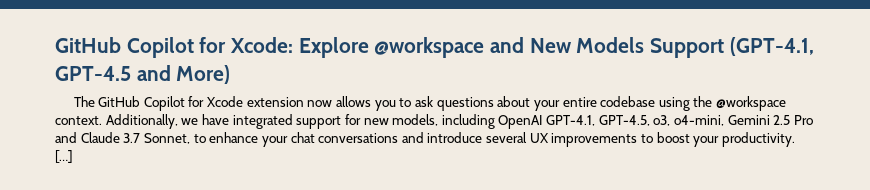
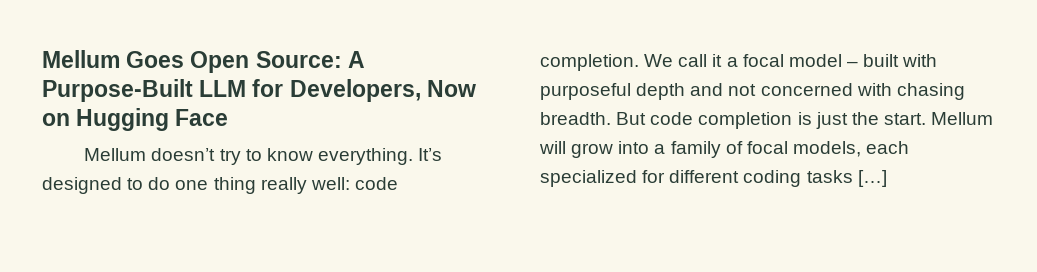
[55,37,814,58] [55,65,231,84] [73,96,787,111] [55,114,813,129] [55,132,795,147] GitHub Copilot for Xcode: Explore @workspace and New Models Support (GPT-4.1, GPT-4.5 and More) // The GitHub Copilot for Xcode extension now allows you to ask questions about your entire codebase using the @workspace context. Additionally, we have integrated support for new models, including OpenAI GPT-4.1, GPT-4.5, o3, o4-mini, Gemini 2.5 Pro and Claude 3.7 Sonnet, to enhance your chat conversations and introduce several UX improvements to boost your productivity. -> [42,50,365,73] [42,79,476,102] [42,108,229,131] [84,148,443,165] [42,177,398,194] [540,54,938,71] [540,83,965,100] [540,112,994,129] [539,141,910,158] [540,170,853,187] Mellum Goes Open Source: A Purpose-Built LLM for Developers, Now on Hugging Face // Mellum doesn’t try to know everything. It’s designed to do one thing really well: code completion. We call it a focal model – built with purposeful depth and not concerned with chasing breadth. But code completion is just the start. Mellum will grow into a family of focal models, each specialized for different coding tasks

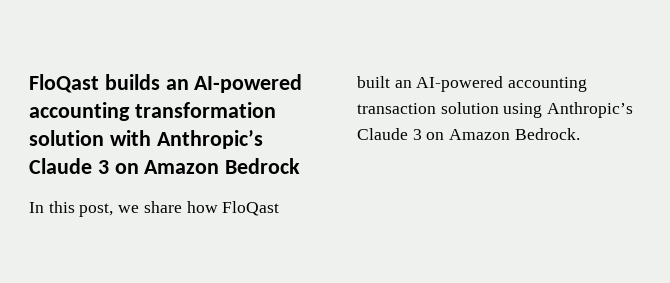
[42,50,365,73] [42,79,476,102] [42,108,229,131] [84,148,443,165] [42,177,398,194] [540,54,938,71] [540,83,965,100] [540,112,994,129] [539,141,910,158] [540,170,887,187] Mellum Goes Open Source: A Purpose-Built LLM for Developers, Now on Hugging Face // Mellum doesn’t try to know everything. It’s designed to do one thing really well: code completion. We call it a focal model – built with purposeful depth and not concerned with chasing breadth. But code completion is just the start. Mellum will grow into a family of focal models, each specialized for different coding tasks […] -> [29,74,303,93] [29,102,276,121] [29,130,263,149] [29,158,301,174] [29,201,280,217] [357,76,588,92] [357,102,634,118] [357,128,580,140] FloQast builds an AI-powered accounting transformation solution with Anthropic’s Claude 3 on Amazon Bedrock // In this post, we share how FloQast built an AI-powered accounting transaction solution using Anthropic’s Claude 3 on Amazon Bedrock.

